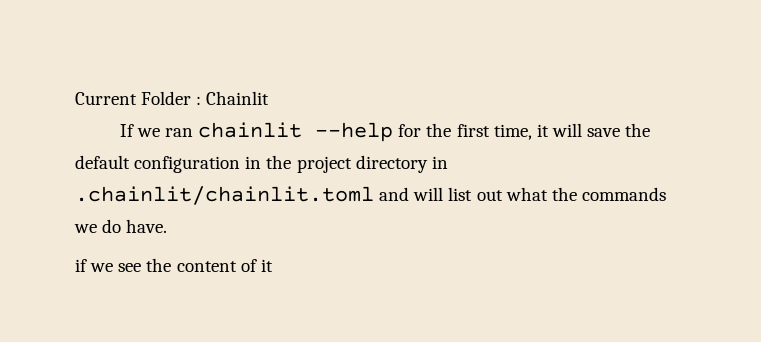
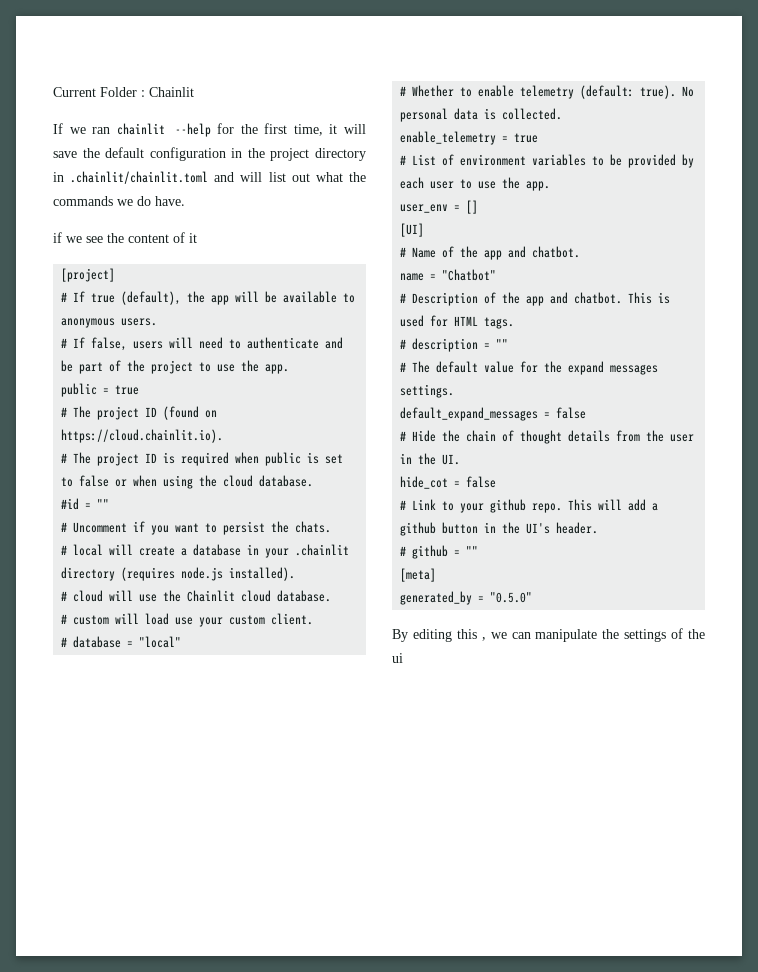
(273, 265) none -> [61,268,116,282] [61,291,356,305] [61,318,158,328] [61,337,344,351] [61,360,290,374] [61,383,140,397] [61,406,218,420] [61,429,224,443] [61,452,344,466] [61,475,314,489] [61,498,110,510] [61,521,332,535] [61,544,350,558] [61,567,296,581] [61,590,332,602] [61,613,314,627] [61,636,182,648] [400,85,695,99] [400,108,563,122] [400,131,539,145] [400,154,695,168] [400,177,551,191] [400,200,479,214] [400,223,425,237] [400,246,581,260] [400,269,497,281] [400,292,671,306] [400,315,515,329] [400,338,509,352] [400,361,659,375] [400,384,455,398] [400,407,587,421] [400,430,695,444] [400,453,461,465] [400,476,497,489] [400,499,659,513] [400,522,599,536] [400,545,479,559] [400,568,437,582] [400,591,533,605] [392,628,705,642] [392,653,403,663] // [project] // # If true (default), the app will be available to anonymous users. // # If false, users will need to authenticate and be part of the project to use the app. // public = true // # The project ID (found on https://cloud.chainlit.io). // # The project ID is required when public is set to false or when using the cloud database. // #id = "" // # Uncomment if you want to persist the chats. // # local will create a database in your .chainlit directory (requires node.js installed). // # cloud will use the Chainlit cloud database. // # custom will load use your custom client. // # database = "local" // # Whether to enable telemetry (default: true). No personal data is collected. // enable_telemetry = true // # List of environment variables to be provided by each user to use the app. // user_env = [] // [UI] // # Name of the app and chatbot. // name = "Chatbot" // # Description of the app and chatbot. This is used for HTML tags. // # description = "" // # The default value for the expand messages settings. // default_expand_messages = false // # Hide the chain of thought details from the user in the UI. // hide_cot = false // # Link to your github repo. This will add a github button in the UI's header. // # github = "" // [meta] // generated_by = "0.5.0" // By editing this , we can manipulate the settings of the ui

